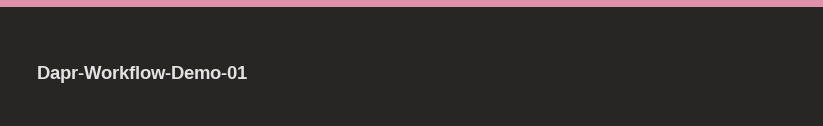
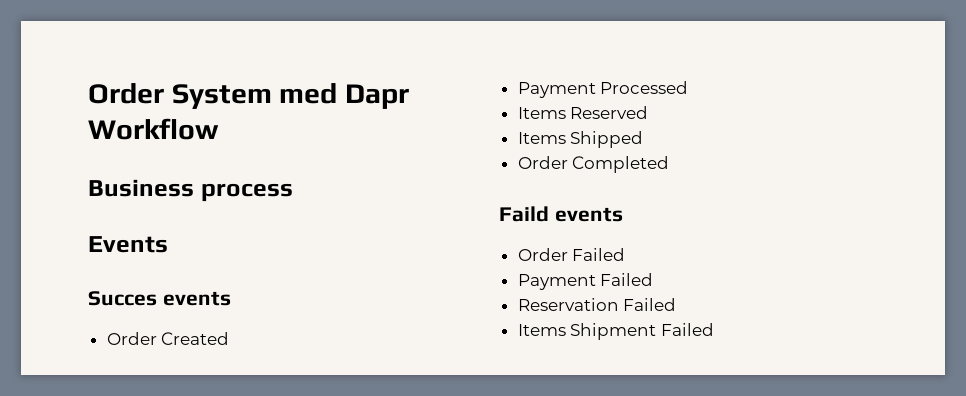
[37,66,247,83] Dapr-Workflow-Demo-01 -> [88,83,410,109] [88,118,219,140] [88,179,293,202] [88,236,168,253] [88,291,231,306] [106,332,230,345] [517,81,689,98] [517,106,649,119] [517,131,644,148] [517,156,670,173] [499,206,623,222] [517,248,626,261] [517,273,654,290] [517,298,677,311] [517,323,714,340] Order System med Dapr Workflow // Business process // Events // Succes events // Order Created // Payment Processed // Items Reserved // Items Shipped // Order Completed // Faild events // Order Failed // Payment Failed // Reservation Failed // Items Shipment Failed

